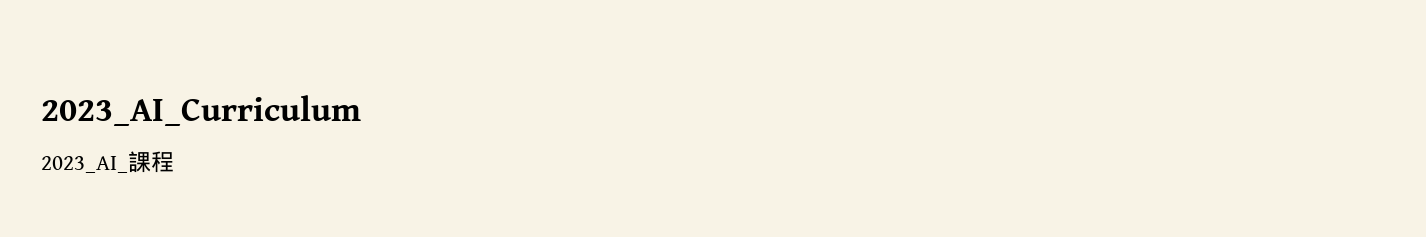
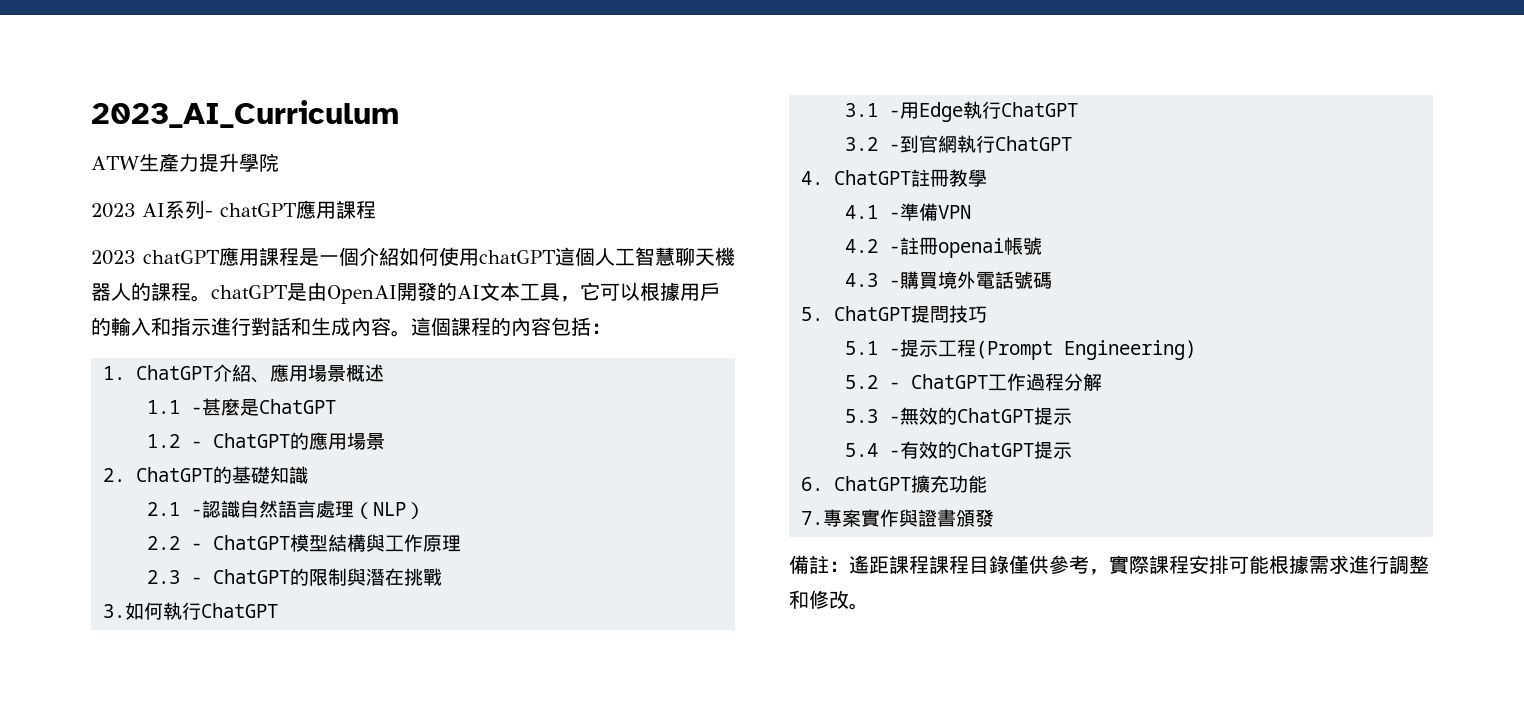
[41,151,174,173] 2023_AI_課程 -> [91,153,279,172] [91,200,376,219] [91,247,735,266] [91,282,720,304] [91,317,611,337] [103,364,384,383] [147,398,336,416] [147,432,385,450] [103,466,308,484] [147,500,425,519] [147,534,461,552] [147,568,442,586] [103,602,278,620] [845,101,1078,122] [845,135,1072,153] [801,169,987,187] [845,203,971,221] [845,237,1042,258] [845,271,1052,289] [801,305,987,323] [845,339,1196,360] [845,373,1102,391] [845,407,1072,425] [845,441,1072,459] [801,475,987,493] [801,509,994,527] [789,555,1429,575] [789,590,869,610] ATW生產力提升學院 // 2023 AI系列- chatGPT應用課程 // 2023 chatGPT應用課程是一個介紹如何使用chatGPT這個人工智慧聊天機器人的課程。chatGPT是由OpenAI開發的AI文本工具，它可以根據用戶的輸入和指示進行對話和生成內容。這個課程的內容包括： // 1. ChatGPT介紹、應用場景概述 // 1.1 -甚麼是ChatGPT // 1.2 - ChatGPT的應用場景 // 2. ChatGPT的基礎知識 // 2.1 -認識自然語言處理（NLP） // 2.2 - ChatGPT模型結構與工作原理 // 2.3 - ChatGPT的限制與潛在挑戰 // 3.如何執行ChatGPT // 3.1 -用Edge執行ChatGPT // 3.2 -到官網執行ChatGPT // 4. ChatGPT註冊教學 // 4.1 -準備VPN // 4.2 -註冊openai帳號 // 4.3 -購買境外電話號碼 // 5. ChatGPT提問技巧 // 5.1 -提示工程(Prompt Engineering) // 5.2 - ChatGPT工作過程分解 // 5.3 -無效的ChatGPT提示 // 5.4 -有效的ChatGPT提示 // 6. ChatGPT擴充功能 // 7.專案實作與證書頒發 // 備註：遙距課程課程目錄僅供參考，實際課程安排可能根據需求進行調整和修改。

